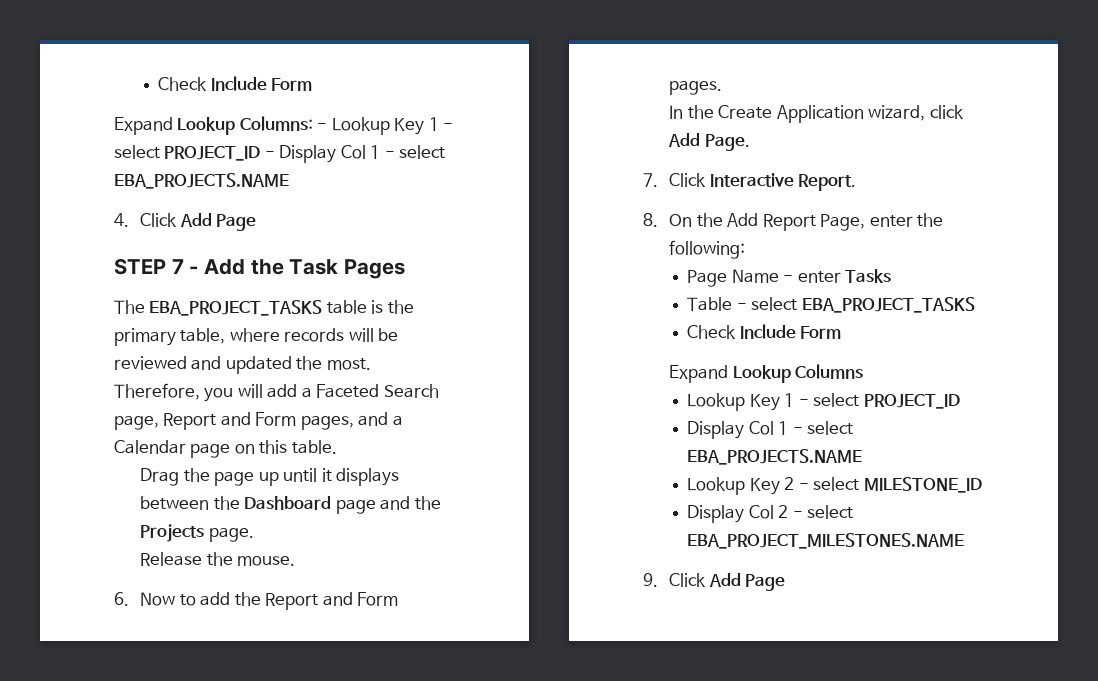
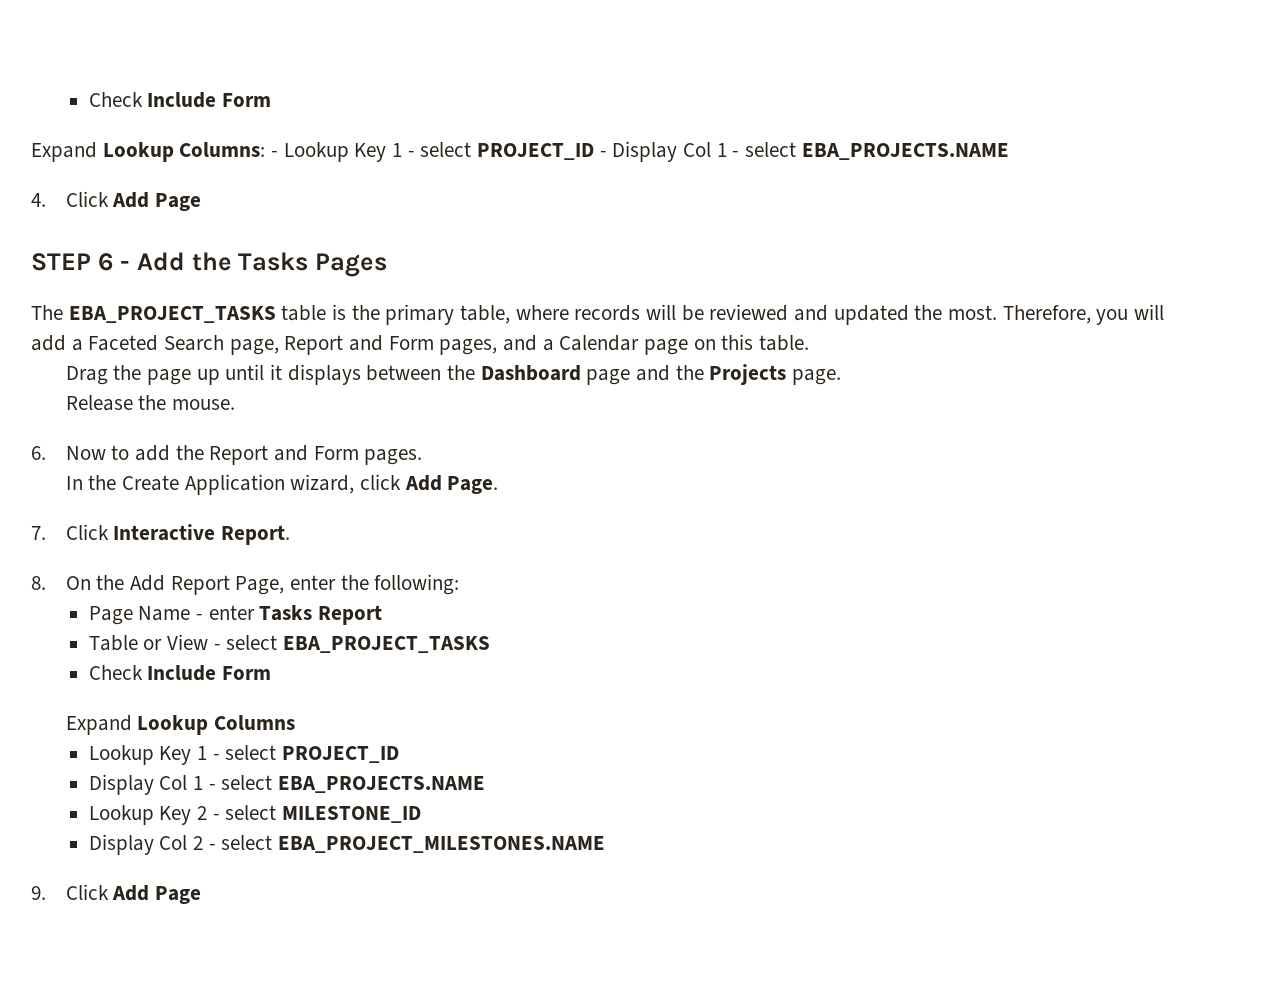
[171,259,184,274] 7 -> [97,253,113,271] 6
[289,259,339,275] Task -> [238,252,309,271] Tasks
(892, 276) none -> [318,605,383,625] Report
(733, 304) none -> [143,634,209,650] or View

